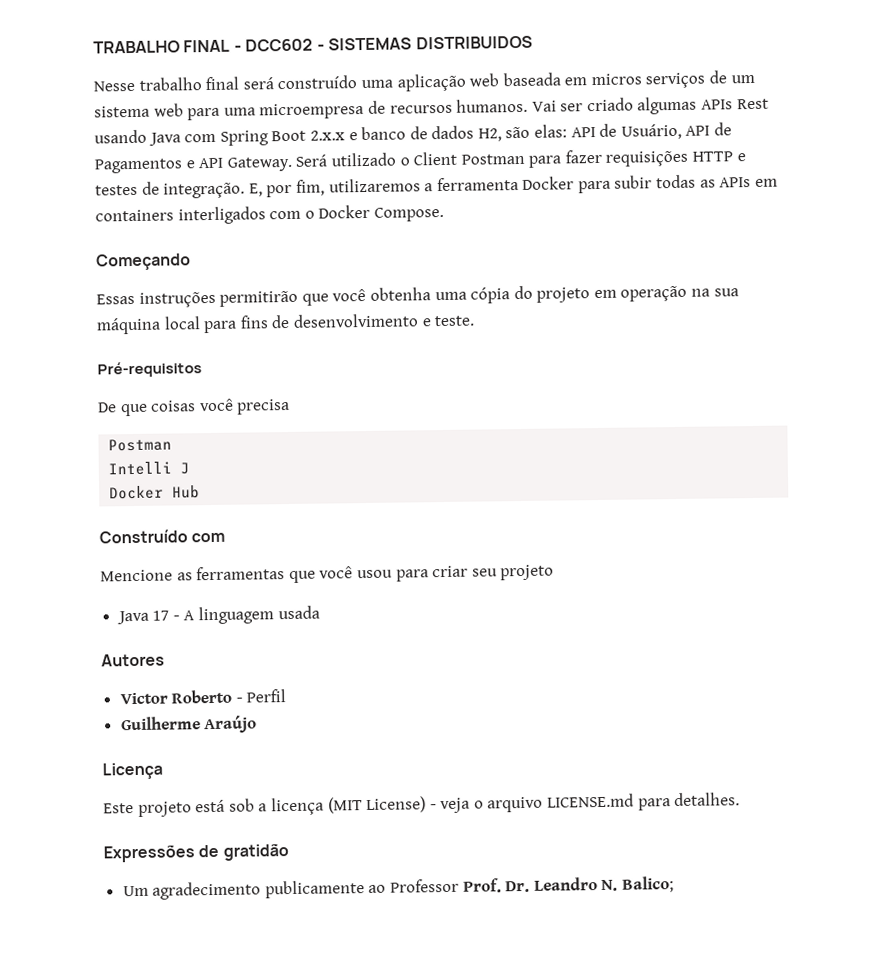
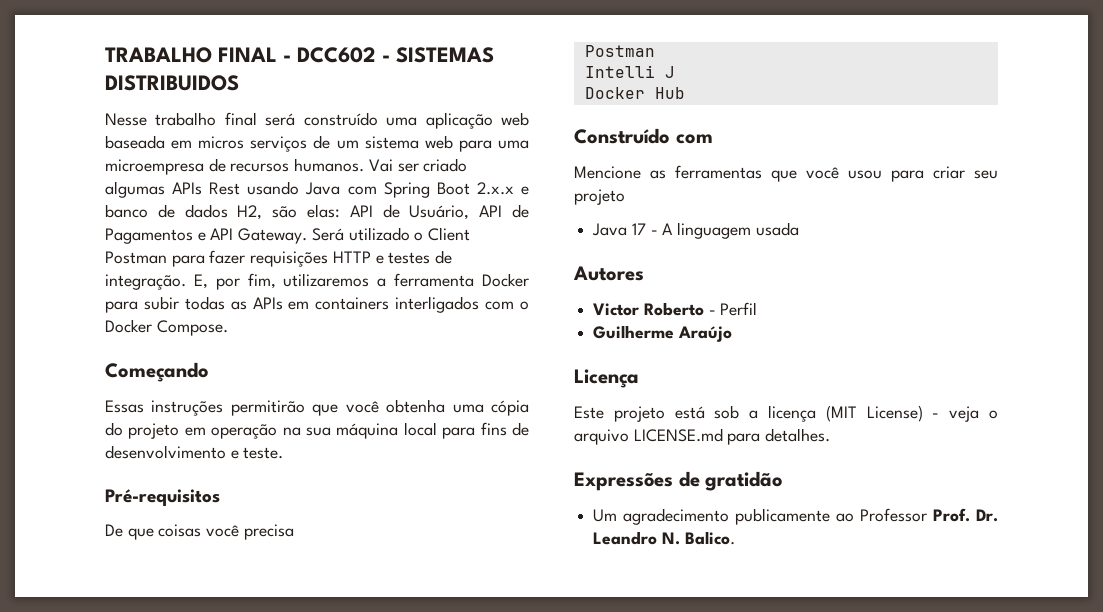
[622,876,675,893] Balico; -> [684,531,735,545] Balico.

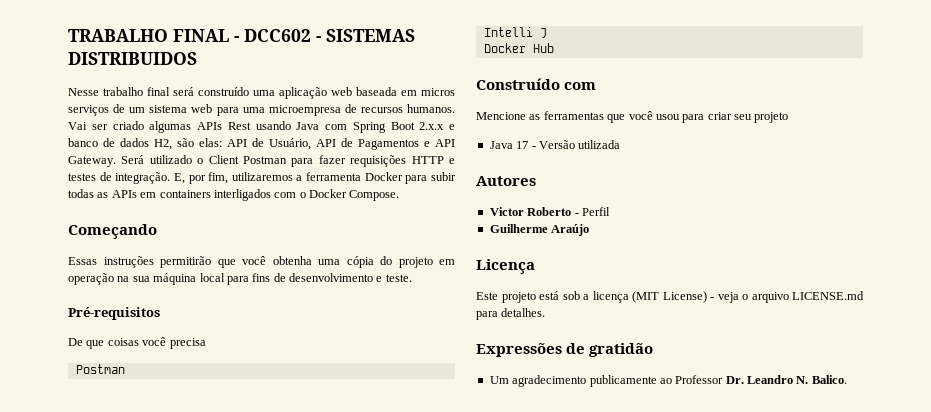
[662,222,799,239] A linguagem usada -> [538,140,621,149] Versão utilizada
[933,508,971,522] Prof. -> (724, 379) none

